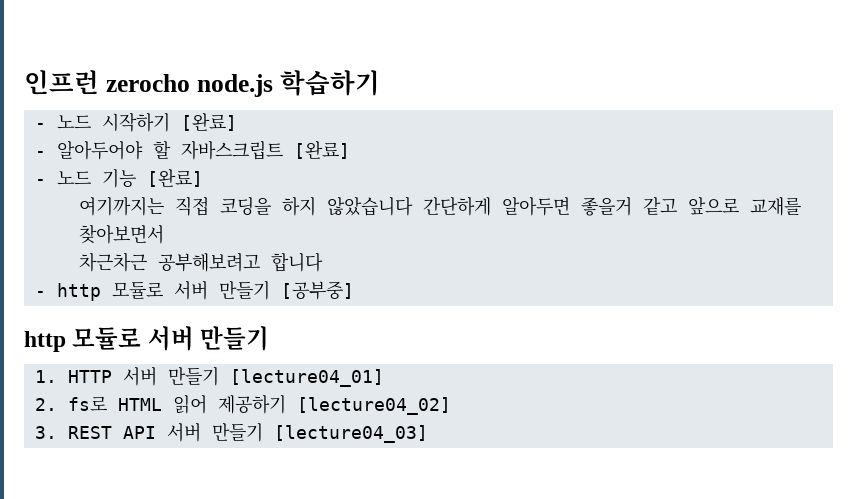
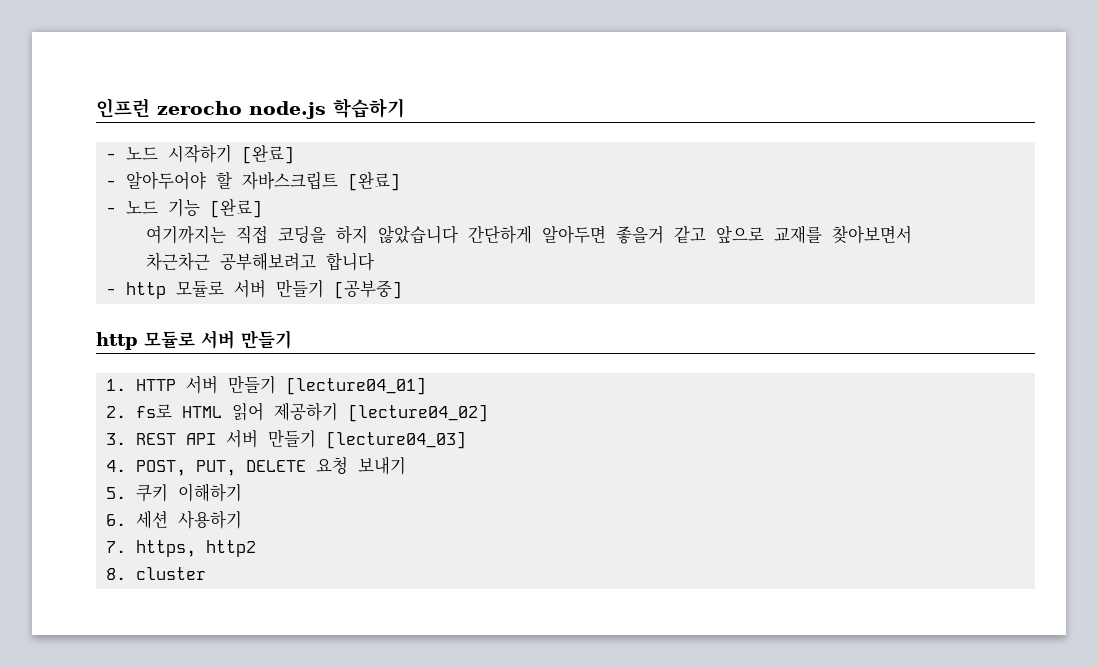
(429, 434) none -> [105,456,406,476] [105,483,242,502] [105,510,242,529] [105,540,256,557] [105,567,206,580] // 4. POST, PUT, DELETE 요청 보내기 // 5. 쿠키 이해하기 // 6. 세션 사용하기 // 7. https, http2 // 8. cluster

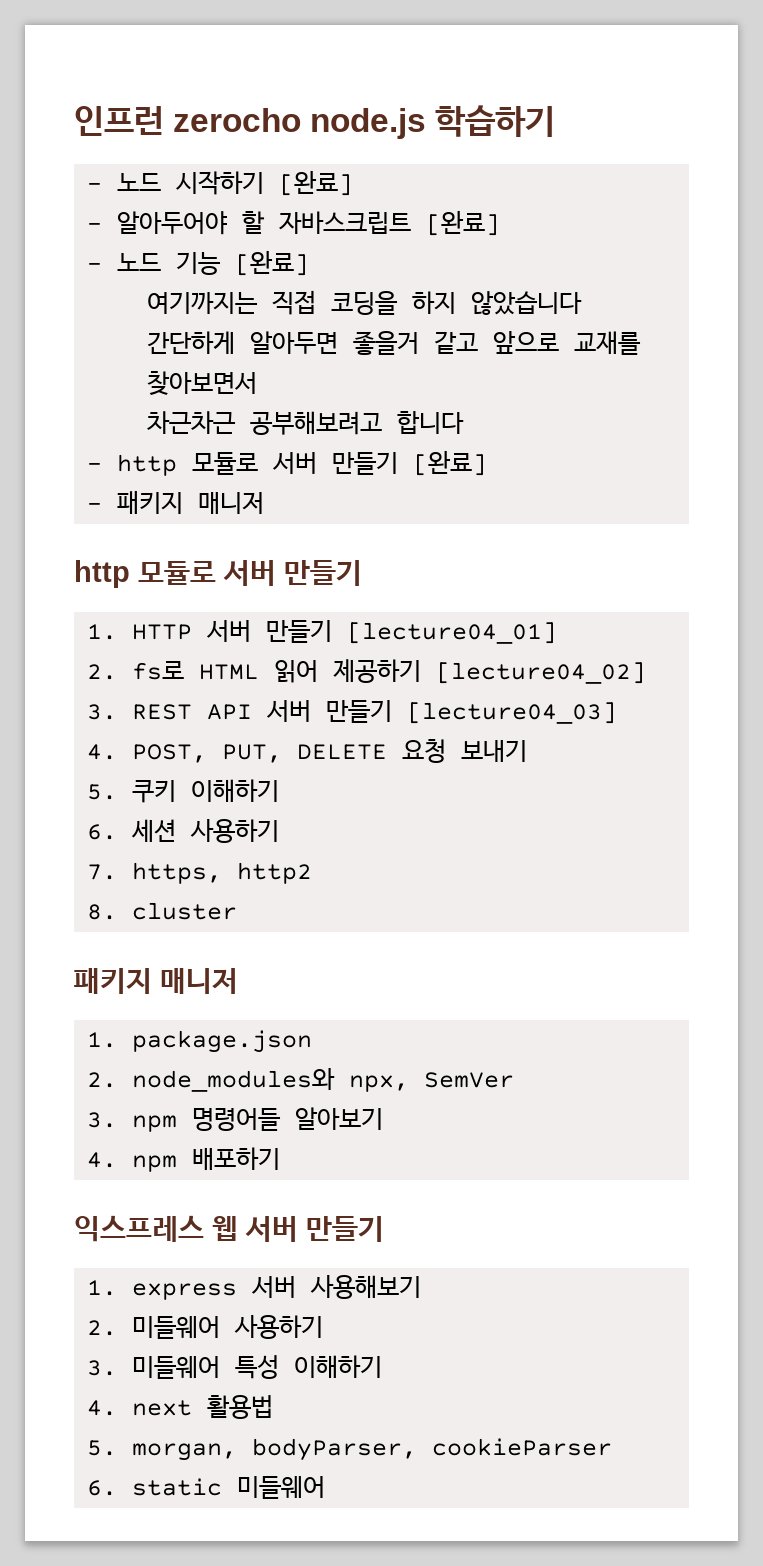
[333,280,402,299] [공부중] -> [412,450,487,476] [86,490,264,514] [완료] // - 패키지 매니저
(206, 573) none -> [74,968,238,994] [86,1030,312,1053] [86,1068,514,1092] [86,1107,383,1132] [86,1147,280,1172] [74,1215,384,1242] [86,1275,421,1300] [86,1315,323,1339] [86,1355,382,1379] [86,1395,273,1419] [86,1438,612,1461] [86,1476,325,1499] // 패키지 매니저 // 1. package.json // 2. node_modules와 npx, SemVer // 3. npm 명령어들 알아보기 // 4. npm 배포하기 // 익스프레스 웹 서버 만들기 // 1. express 서버 사용해보기 // 2. 미들웨어 사용하기 // 3. 미들웨어 특성 이해하기 // 4. next 활용법 // 5. morgan, bodyParser, cookieParser // 6. static 미들웨어

